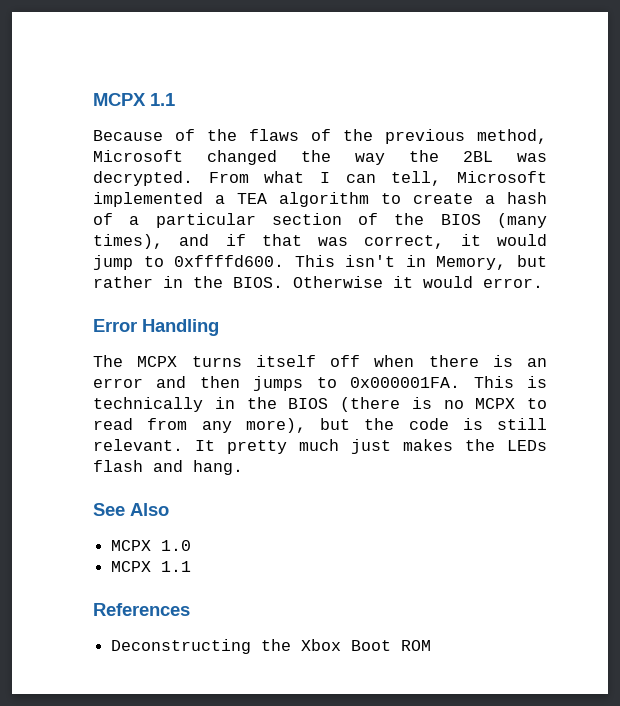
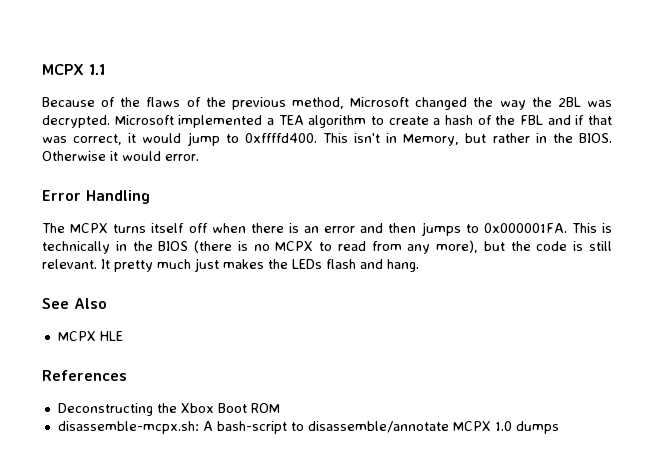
[208,171,442,186] From what I can tell, -> (110, 121) none
[129,213,547,228] [93,234,163,249] a particular section of the BIOS (many times), -> [495,115,544,125] the FBL
[174,255,285,267] 0xffffd600. -> [244,133,317,143] 0xffffd400.
[161,540,192,551] [111,561,192,572] 1.0 // MCPX 1.1 -> [99,331,123,341] HLE
(432, 645) none -> [57,421,559,434] // disassemble-mcpx.sh: A bash-script to disassemble/annotate MCPX 1.0 dumps

